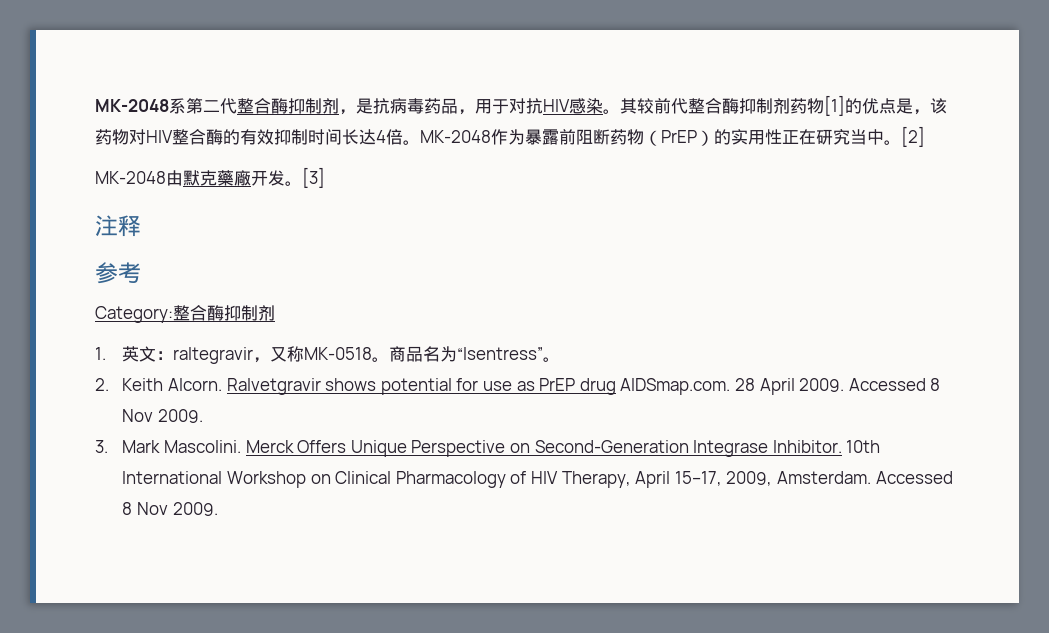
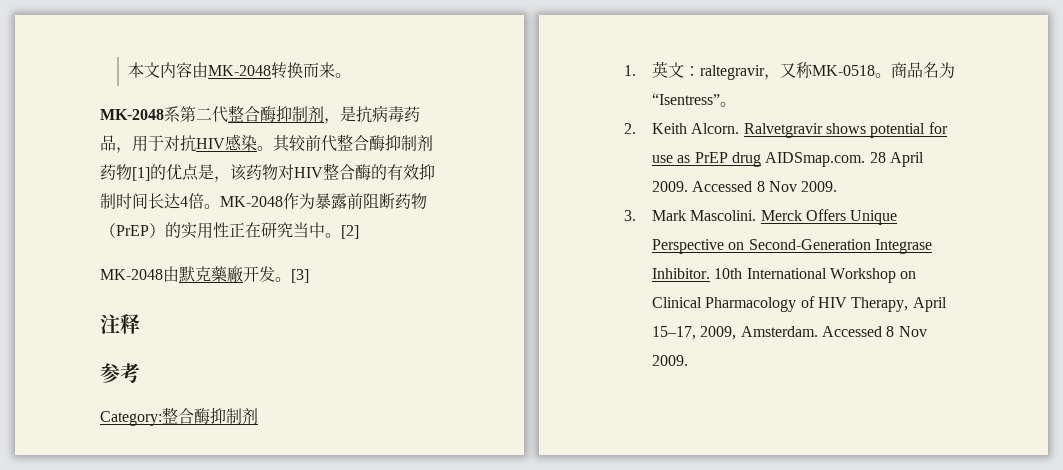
(95, 105) none -> [128,62,352,79] 本文内容由MK-2048转换而来。 //

